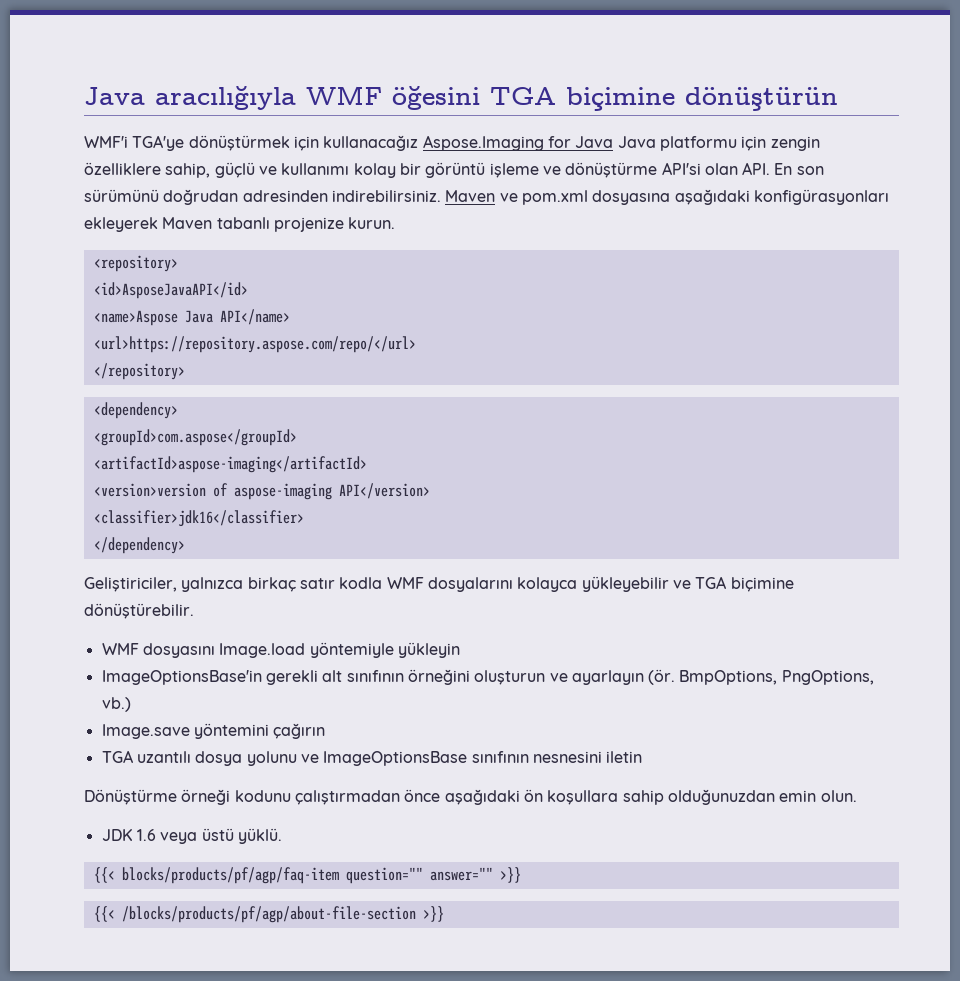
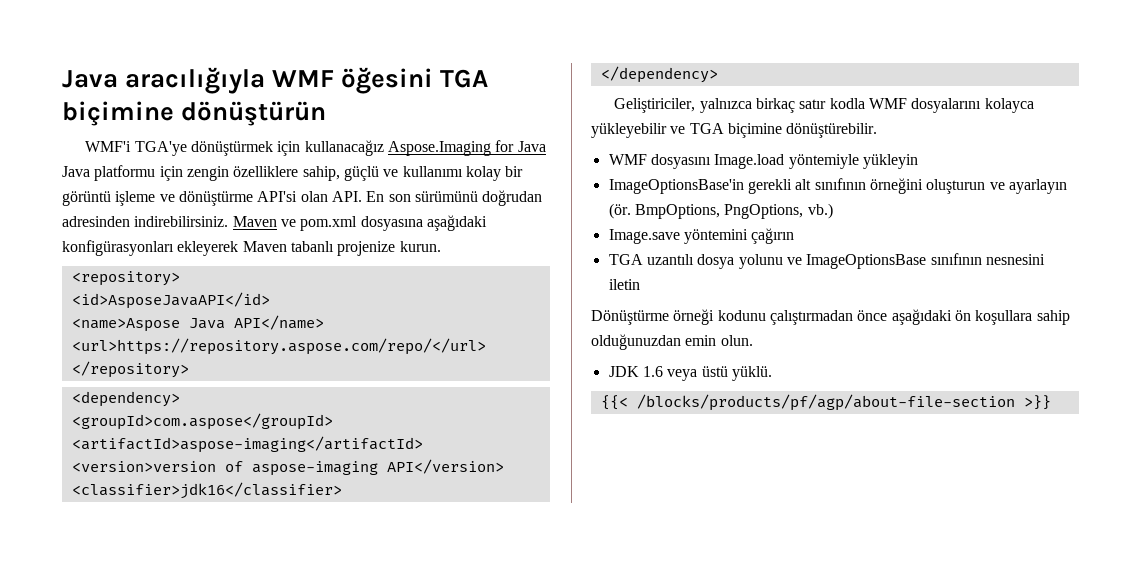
[93,867,521,884] // {{< blocks/products/pf/agp/faq-item question="" answer="" >}} -> (772, 373) none

